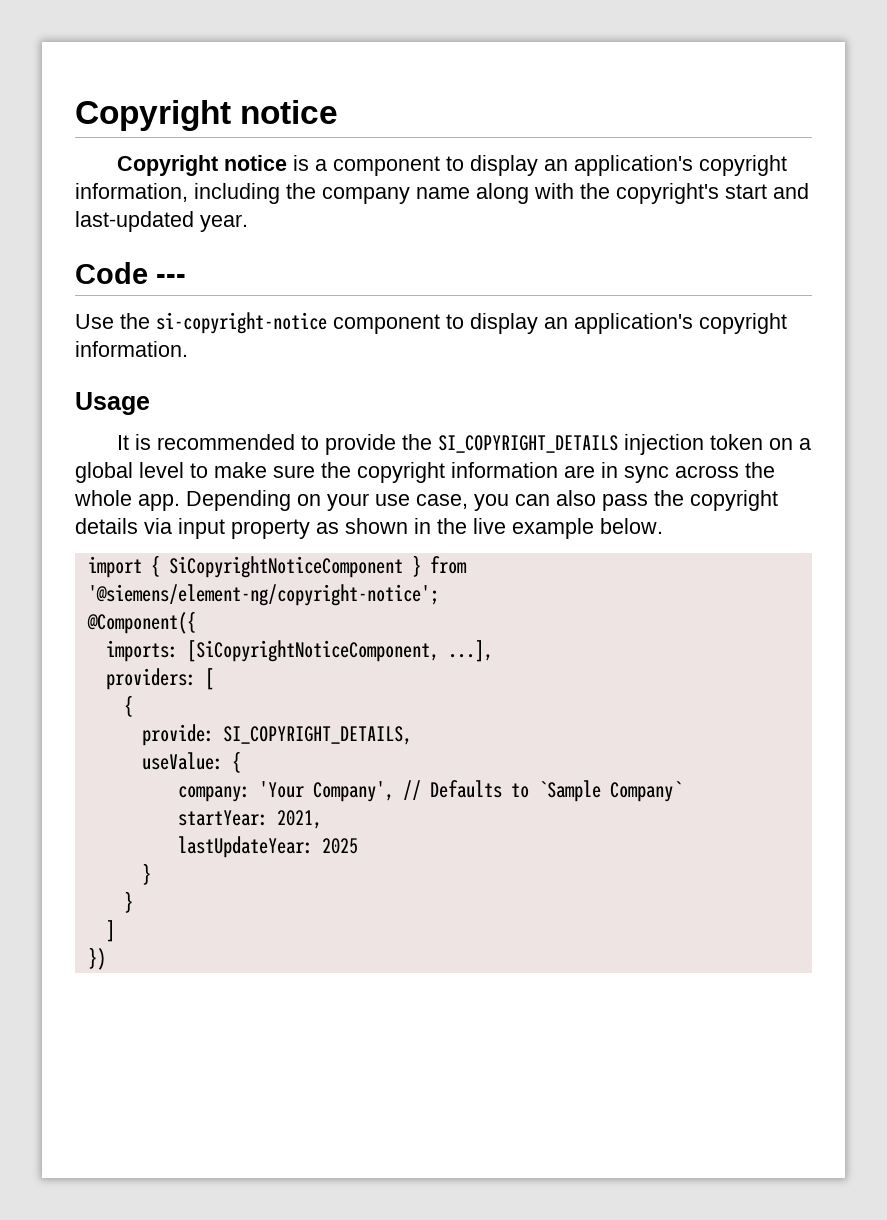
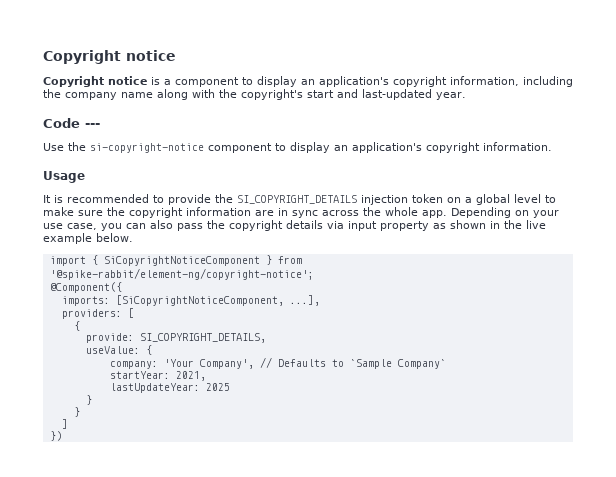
[87,584,439,606] '@siemens/element-ng/copyright-notice'; -> [49,268,314,280] '@spike-rabbit/element-ng/copyright-notice';

